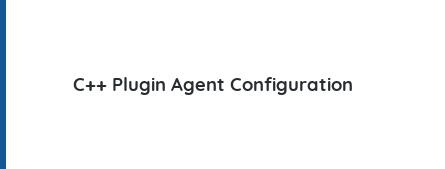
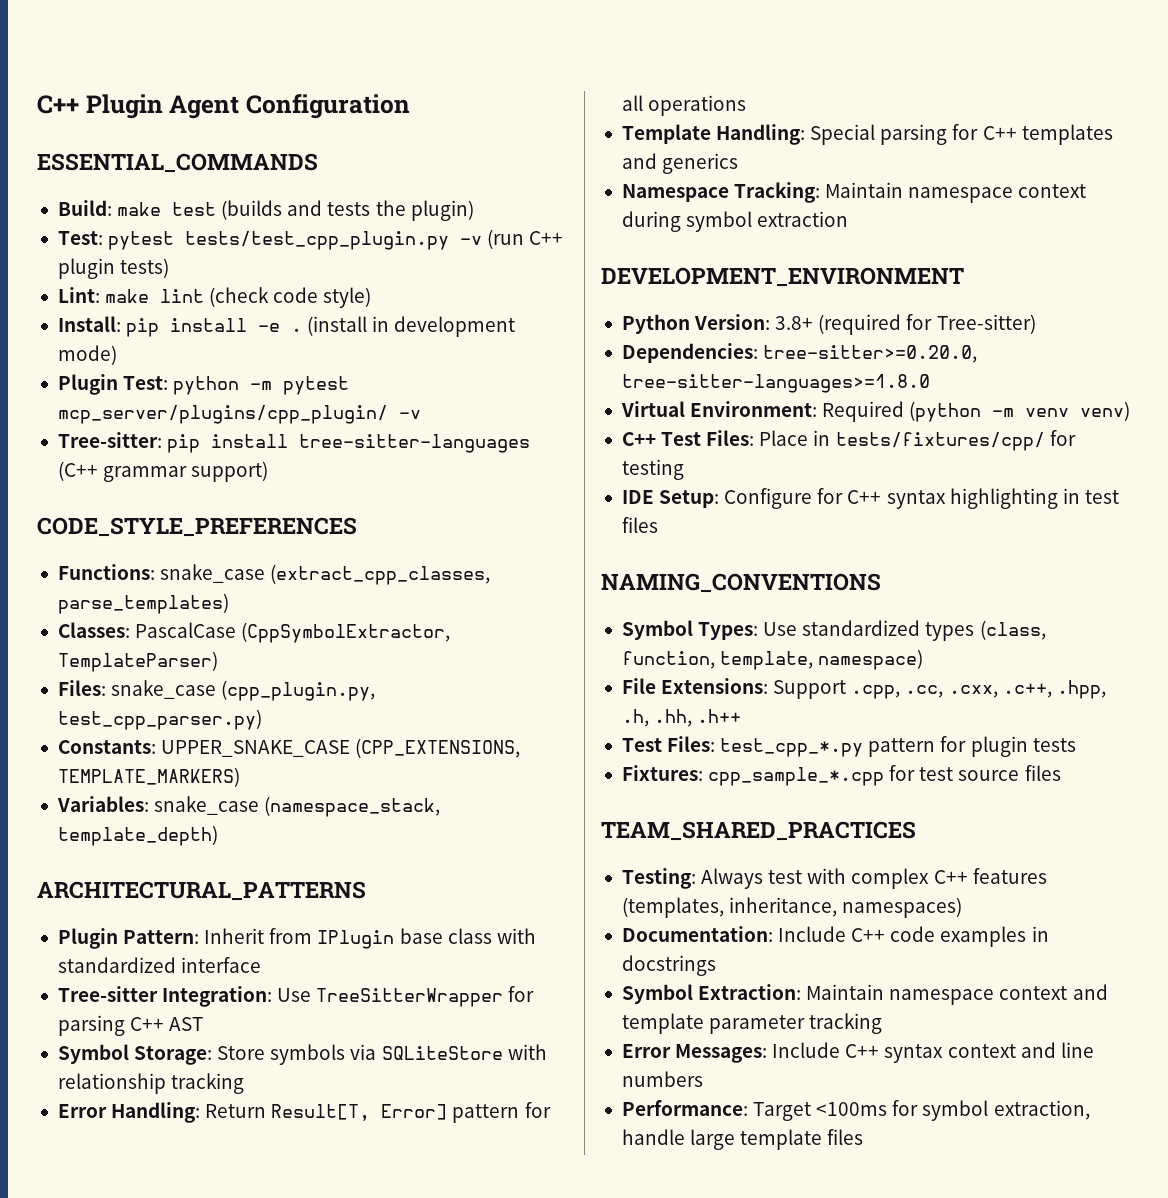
(353, 86) none -> [37,153,318,173] [57,200,474,221] [57,229,564,250] [57,258,170,279] [57,287,372,308] [57,316,516,337] [57,345,117,365] [57,374,350,395] [57,405,421,424] [57,432,531,453] [57,461,269,482] [37,517,357,537] [57,564,491,585] [57,593,229,614] [57,622,451,643] [57,651,218,672] [57,680,376,701] [57,709,262,730] [57,738,521,758] [57,767,240,787] [56,796,441,817] [57,825,218,846] [37,881,366,901] [57,928,536,949] [57,957,262,973] [57,986,535,1007] [57,1015,204,1036] [57,1044,547,1065] [57,1073,245,1094] [57,1102,551,1123] [621,95,747,116] [621,124,1113,145] [621,153,739,174] [621,182,1087,203] [621,211,849,232] [601,267,964,287] [621,314,1036,335] [621,343,978,363] [621,374,930,393] [620,401,1131,422] [621,430,1076,451] [621,459,684,480] [621,488,1119,509] [621,517,658,533] [601,573,881,593] [621,620,1046,641] [621,649,924,670] [621,678,1106,699] [621,709,742,727] [621,736,1076,757] [621,765,1061,786] [601,821,916,841] [621,868,1047,889] [621,897,963,918] [621,926,1049,947] [621,955,716,976] [621,984,1108,1005] [621,1013,883,1034] [621,1042,1094,1063] [621,1071,703,1087] [621,1100,1090,1121] [621,1129,864,1150] // ESSENTIAL_COMMANDS // Build: make test (builds and tests the plugin) // Test: pytest tests/test_cpp_plugin.py -v (run C++ plugin tests) // Lint: make lint (check code style) // Install: pip install -e . (install in development mode) // Plugin Test: python -m pytest mcp_server/plugins/cpp_plugin/ -v // Tree-sitter: pip install tree-sitter-languages (C++ grammar support) // CODE_STYLE_PREFERENCES // Functions: snake_case (extract_cpp_classes, parse_templates) // Classes: PascalCase (CppSymbolExtractor, TemplateParser) // Files: snake_case (cpp_plugin.py, test_cpp_parser.py) // Constants: UPPER_SNAKE_CASE (CPP_EXTENSIONS, TEMPLATE_MARKERS) // Variables: snake_case (namespace_stack, template_depth) // ARCHITECTURAL_PATTERNS // Plugin Pattern: Inherit from IPlugin base class with standardized interface // Tree-sitter Integration: Use TreeSitterWrapper for parsing C++ AST // Symbol Storage: Store symbols via SQLiteStore with relationship tracking // Error Handling: Return Result[T, Error] pattern for all operations // Template Handling: Special parsing for C++ templates and generics // Namespace Tracking: Maintain namespace context during symbol extraction // DEVELOPMENT_ENVIRONMENT // Python Version: 3.8+ (required for Tree-sitter) // Dependencies: tree-sitter>=0.20.0, tree-sitter-languages>=1.8.0 // Virtual Environment: Required (python -m venv venv) // C++ Test Files: Place in tests/fixtures/cpp/ for testing // IDE Setup: Configure for C++ syntax highlighting in test files // NAMING_CONVENTIONS // Symbol Types: Use standardized types (class, function, template, namespace) // File Extensions: Support .cpp, .cc, .cxx, .c++, .hpp, .h, .hh, .h++ // Test Files: test_cpp_*.py pattern for plugin tests // Fixtures: cpp_sample_*.cpp for test source files // TEAM_SHARED_PRACTICES // Testing: Always test with complex C++ features (templates, inheritance, namespaces) // Documentation: Include C++ code examples in docstrings // Symbol Extraction: Maintain namespace context and template parameter tracking // Error Messages: Include C++ syntax context and line numbers // Performance: Target <100ms for symbol extraction, handle large template files

